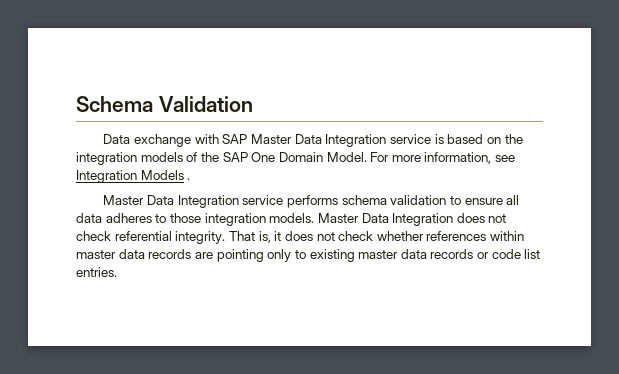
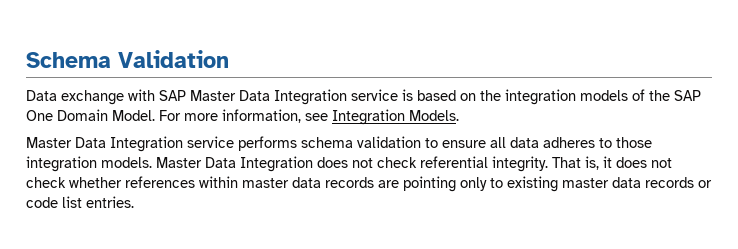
[140,170,191,180] Models . -> [409,110,459,121] Models.

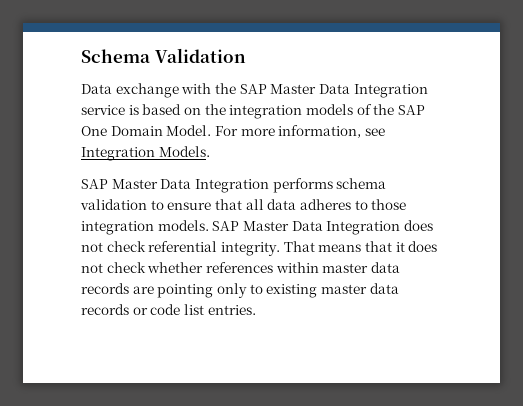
(155, 95) none -> [214,83,236,94] the
[26,136,234,152] Master Data Integration service -> [81,179,269,193] SAP Master Data Integration
(486, 144) none -> [214,199,242,210] that
(152, 162) none -> [212,221,240,231] SAP
[585,156,599,170] is, -> [318,241,392,252] means that

